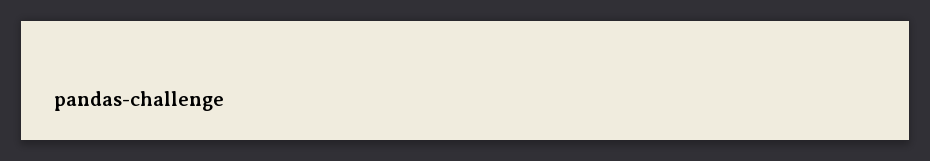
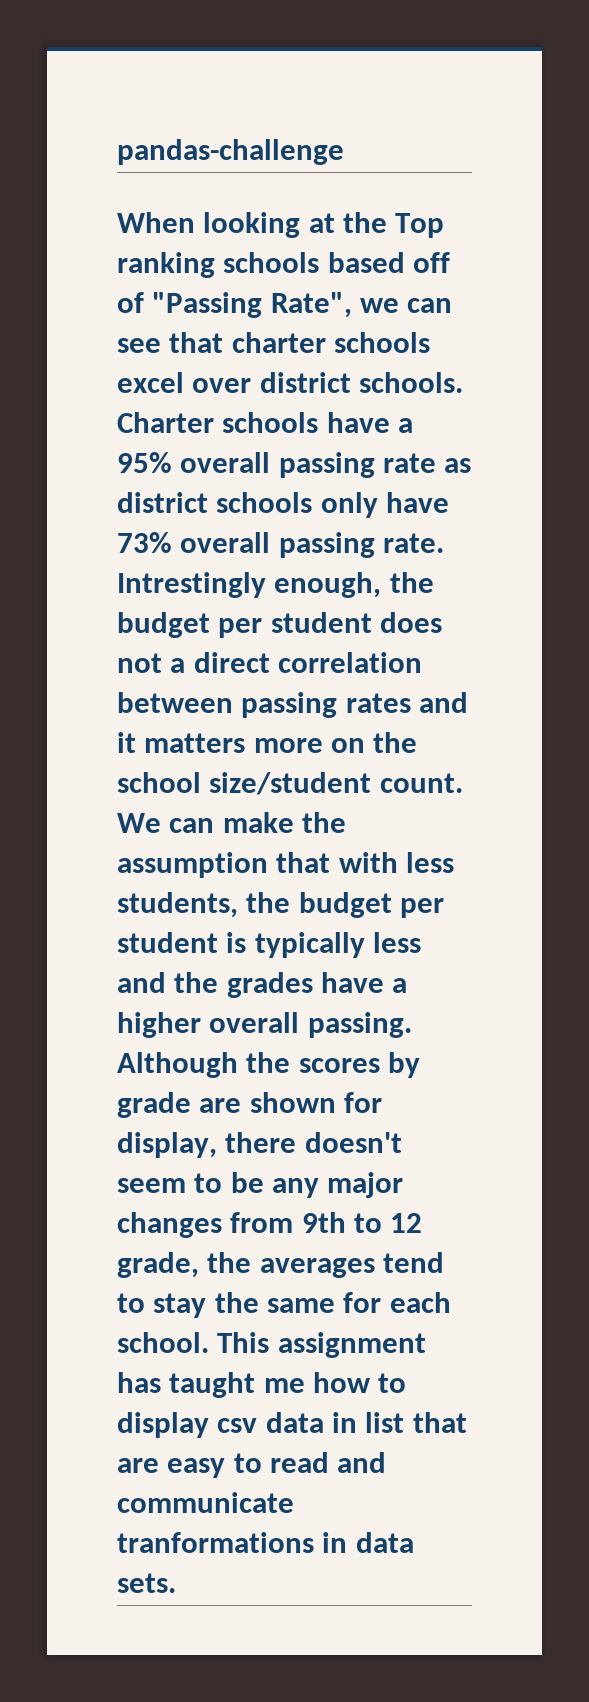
(224, 101) none -> [117,212,445,238] [117,252,451,278] [117,292,453,318] [117,332,431,353] [117,372,464,393] [117,412,414,433] [117,452,472,478] [117,492,450,518] [117,532,445,558] [117,572,434,598] [117,612,443,638] [117,652,423,673] [117,692,469,718] [117,732,418,753] [117,772,463,795] [117,812,347,833] [117,852,455,878] [117,892,445,918] [117,932,422,958] [117,972,408,998] [117,1012,412,1038] [117,1052,421,1078] [117,1092,383,1118] [117,1132,402,1158] [117,1172,404,1198] [117,1212,423,1238] [117,1252,445,1278] [117,1292,451,1318] [117,1332,426,1358] [117,1372,407,1398] [117,1412,467,1438] [117,1452,387,1478] [117,1492,294,1513] [117,1532,414,1553] [117,1573,176,1593] // When looking at the Top ranking schools based off of "Passing Rate", we can see that charter schools excel over district schools. Charter schools have a 95% overall passing rate as district schools only have 73% overall passing rate. Intrestingly enough, the budget per student does not a direct correlation between passing rates and it matters more on the school size/student count. We can make the assumption that with less students, the budget per student is typically less and the grades have a higher overall passing. Although the scores by grade are shown for display, there doesn't seem to be any major changes from 9th to 12 grade, the averages tend to stay the same for each school. This assignment has taught me how to display csv data in list that are easy to read and communicate tranformations in data sets.

